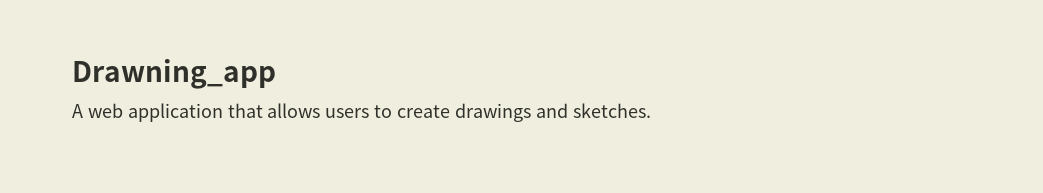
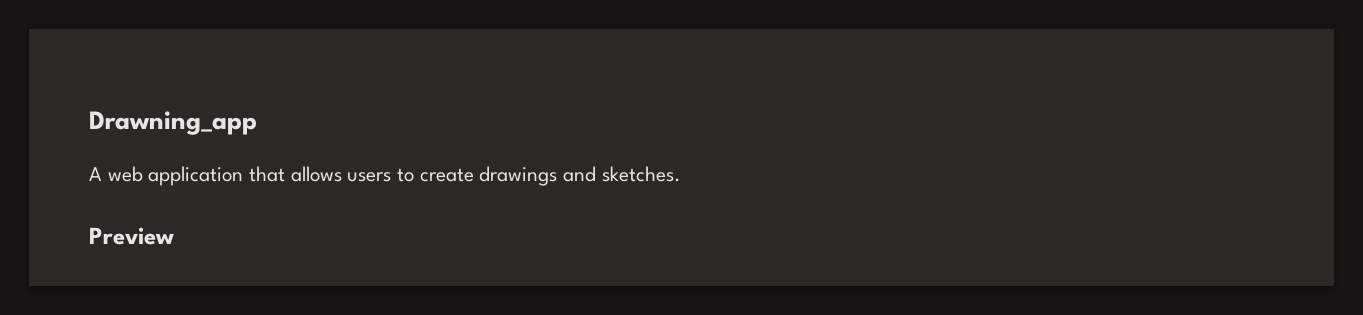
(651, 110) none -> [89,227,174,245] // Preview

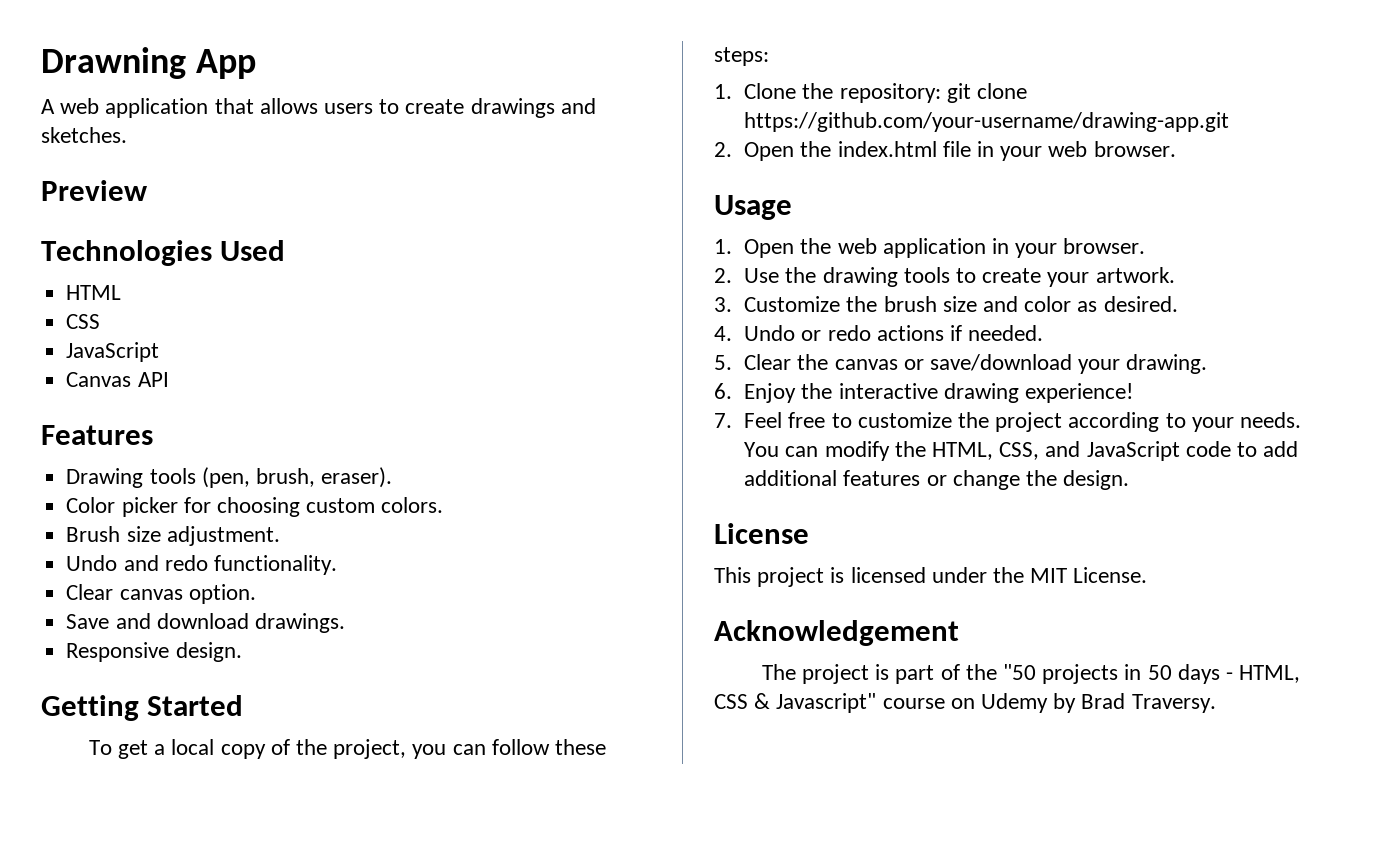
[89,111,257,135] Drawning_app -> [41,47,256,79] Drawning App
(174, 236) none -> [41,240,286,266] [66,285,122,300] [66,314,101,329] [66,342,160,362] [66,372,169,387] [41,425,153,445] [66,467,393,488] [66,497,444,517] [66,526,280,546] [66,555,337,575] [66,584,256,604] [66,613,345,633] [66,642,242,662] [41,695,244,721] [88,739,607,759] [714,47,769,66] [714,83,1027,103] [744,112,1230,132] [714,141,1176,161] [714,195,792,220] [714,238,1146,258] [714,267,1175,287] [714,296,1178,312] [714,325,1044,341] [714,354,1208,374] [714,383,1133,403] [714,412,1302,432] [744,441,1299,461] [744,470,1130,490] [714,523,809,544] [714,567,1148,587] [714,620,959,646] [761,664,1301,684] [714,693,1216,713] // Technologies Used // HTML // CSS // JavaScript // Canvas API // Features // Drawing tools (pen, brush, eraser). // Color picker for choosing custom colors. // Brush size adjustment. // Undo and redo functionality. // Clear canvas option. // Save and download drawings. // Responsive design. // Getting Started // To get a local copy of the project, you can follow these steps: // 1. Clone the repository: git clone https://github.com/your-username/drawing-app.git // 2. Open the index.html file in your web browser. // Usage // 1. Open the web application in your browser. // 2. Use the drawing tools to create your artwork. // 3. Customize the brush size and color as desired. // 4. Undo or redo actions if needed. // 5. Clear the canvas or save/download your drawing. // 6. Enjoy the interactive drawing experience! // 7. Feel free to customize the project according to your needs. You can modify the HTML, CSS, and JavaScript code to add additional features or change the design. // License // This project is licensed under the MIT License. // Acknowledgement // The project is part of the "50 projects in 50 days - HTML, CSS & Javascript" course on Udemy by Brad Traversy.

